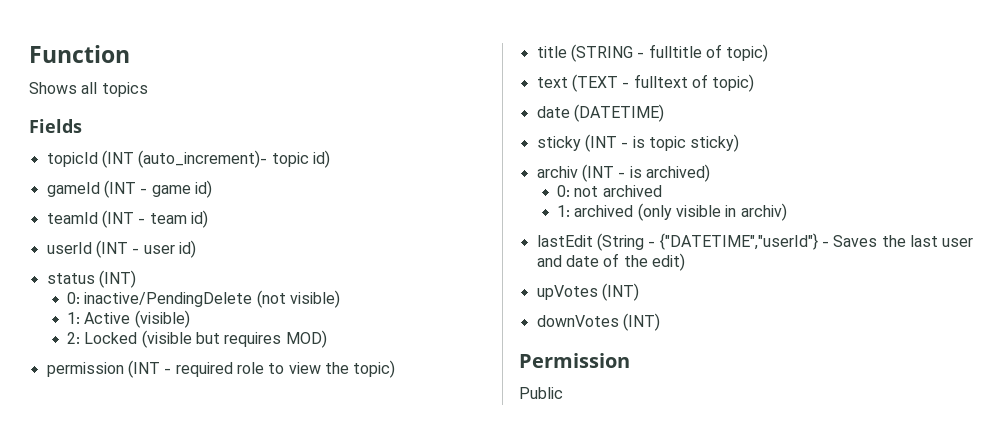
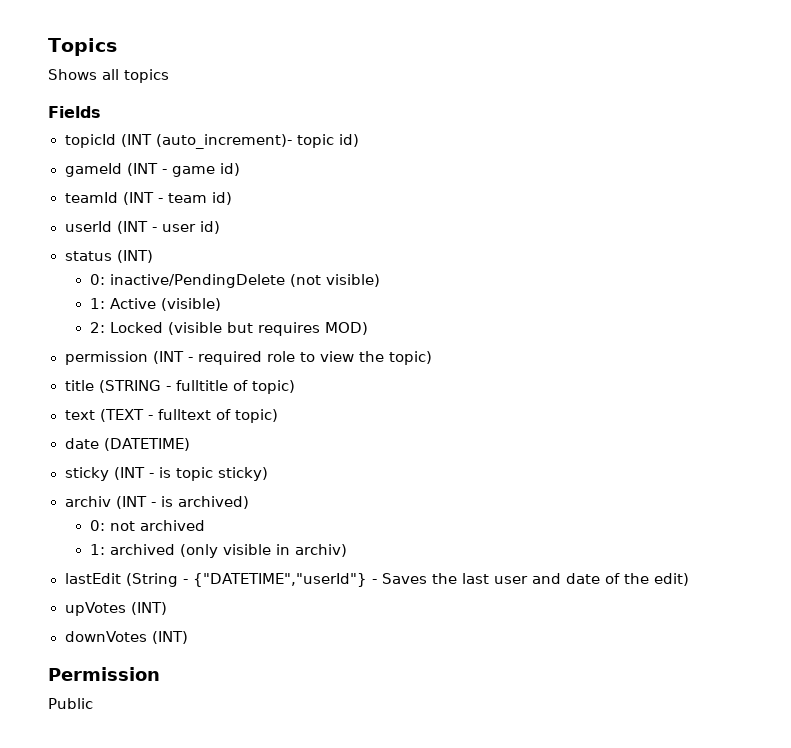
[29,45,130,63] Function -> [48,38,117,56] Topics

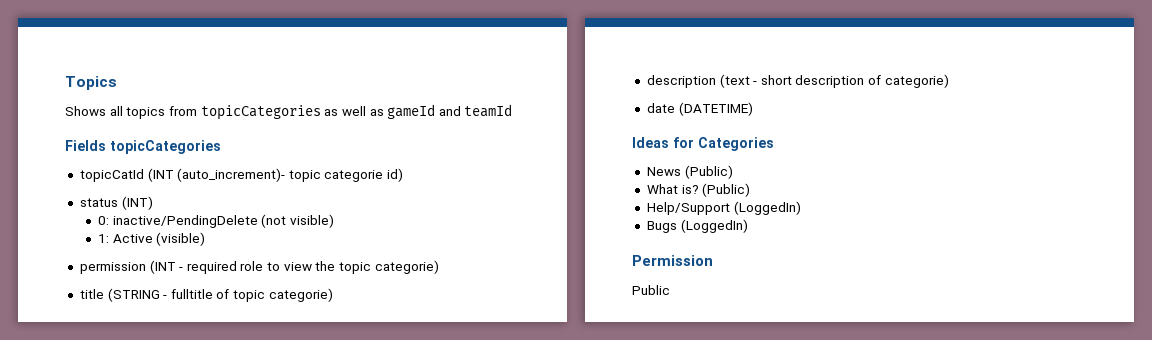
(169, 76) none -> [168,104,513,120] from topicCategories as well as gameId and teamId
[64,134,116,148] // topicId -> [109,140,221,154] [79,169,144,182] topicCategories // topicCatId
[338,134,359,147] [64,163,240,177] [64,192,232,205] [64,221,196,234] id) // gameId (INT - game id) // teamId (INT - team id) // userId (INT - user -> [324,170,384,182] categorie
[89,322,368,336] // 2: Locked (visible but requires MOD) -> (206, 239) none
[388,351,432,365] topic) -> [339,260,439,274] topic categorie)
[251,380,295,394] [64,409,278,423] [64,438,191,451] [64,467,268,481] [64,496,249,509] [89,520,205,531] [89,544,347,558] [64,573,690,587] [64,602,168,616] [64,631,189,644] topic) // text (TEXT - fulltext of topic) // date (DATETIME) // sticky (INT - is topic sticky) // archiv (INT - is archived) // 0: not archived // 1: archived (only visible in archiv) // lastEdit (String - {"DATETIME","userId"} - Saves the last user and date of the edit) // upVotes (INT) // downVotes (INT) -> [233,288,333,302] [646,74,949,88] [646,102,753,116] [632,137,774,151] [646,165,733,179] [646,183,751,197] [646,201,801,215] [646,219,748,233] topic categorie) // description (text - short description of categorie) // date (DATETIME) // Ideas for Categories // News (Public) // What is? (Public) // Help/Support (LoggedIn) // Bugs (LoggedIn)

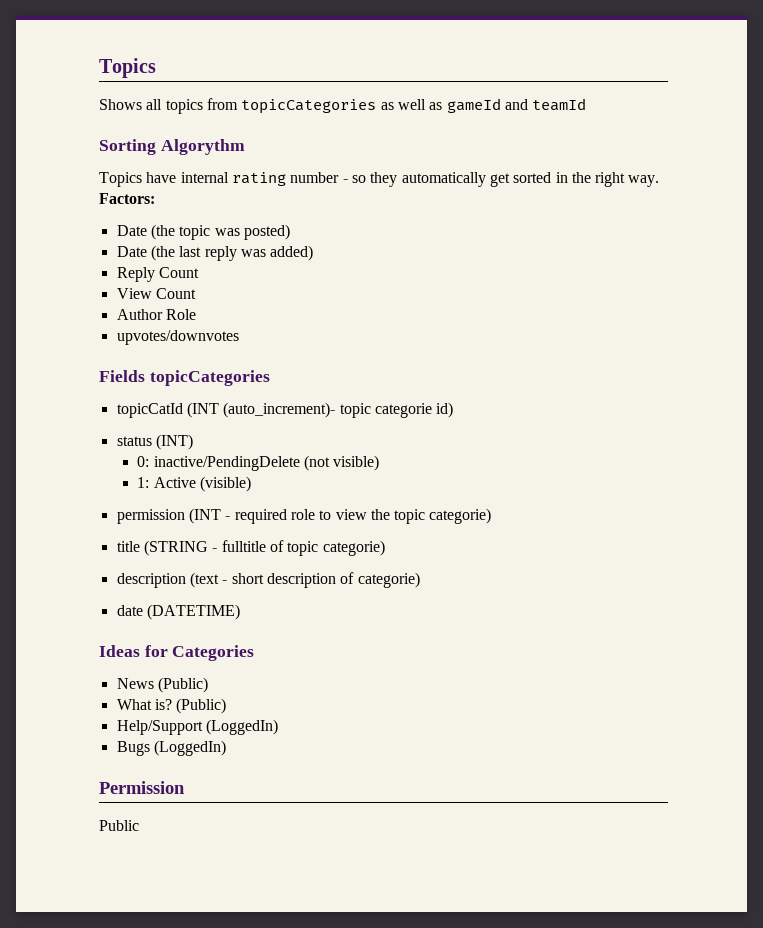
(513, 110) none -> [99,139,245,155] [99,172,660,187] [99,193,155,204] [116,224,290,240] [116,245,314,261] [116,267,199,282] [116,288,196,299] [116,309,196,320] [116,330,239,345] // Sorting Algorythm // Topics have internal rating number - so they automatically get sorted in the right way. Factors: // Date (the topic was posted) // Date (the last reply was added) // Reply Count // View Count // Author Role // upvotes/downvotes

